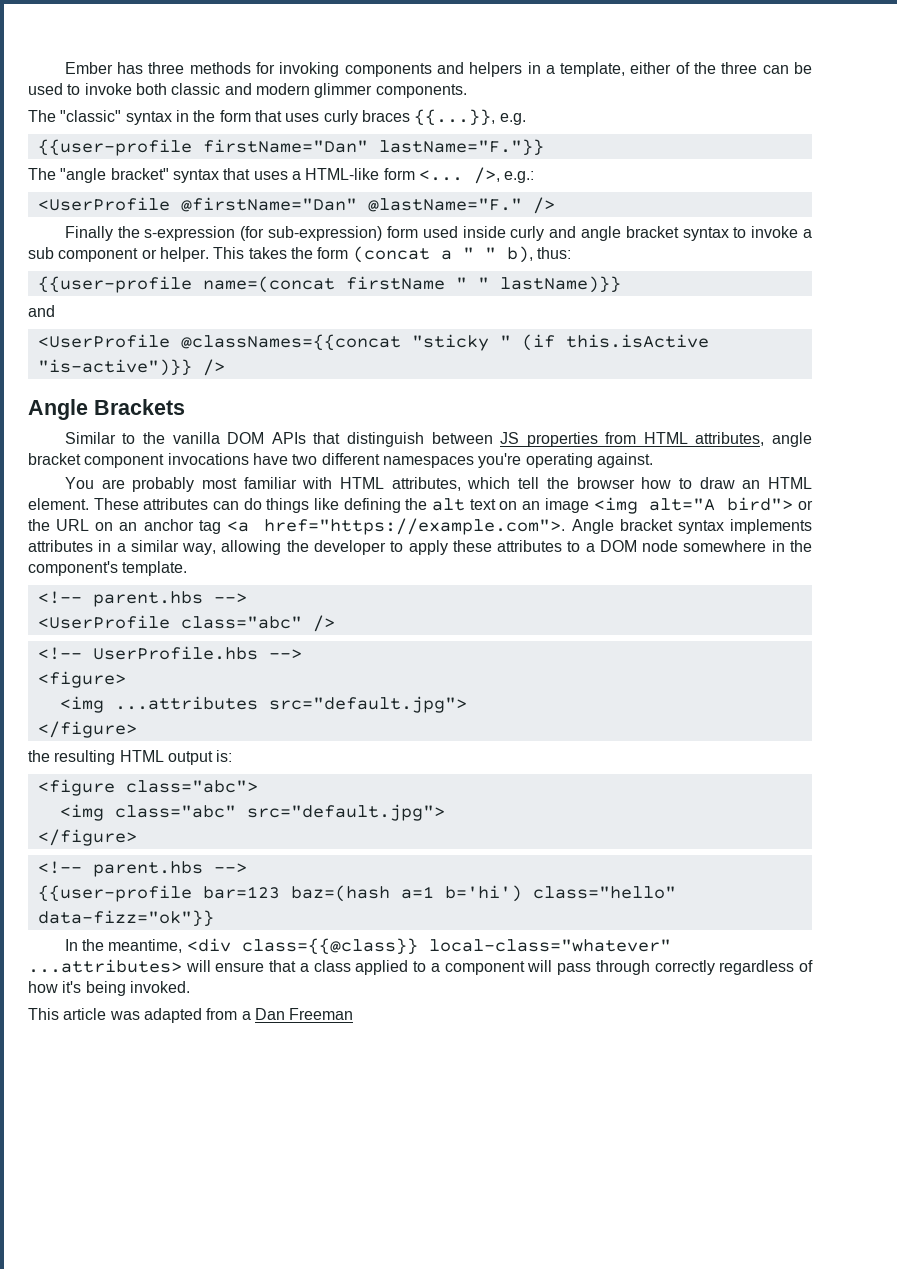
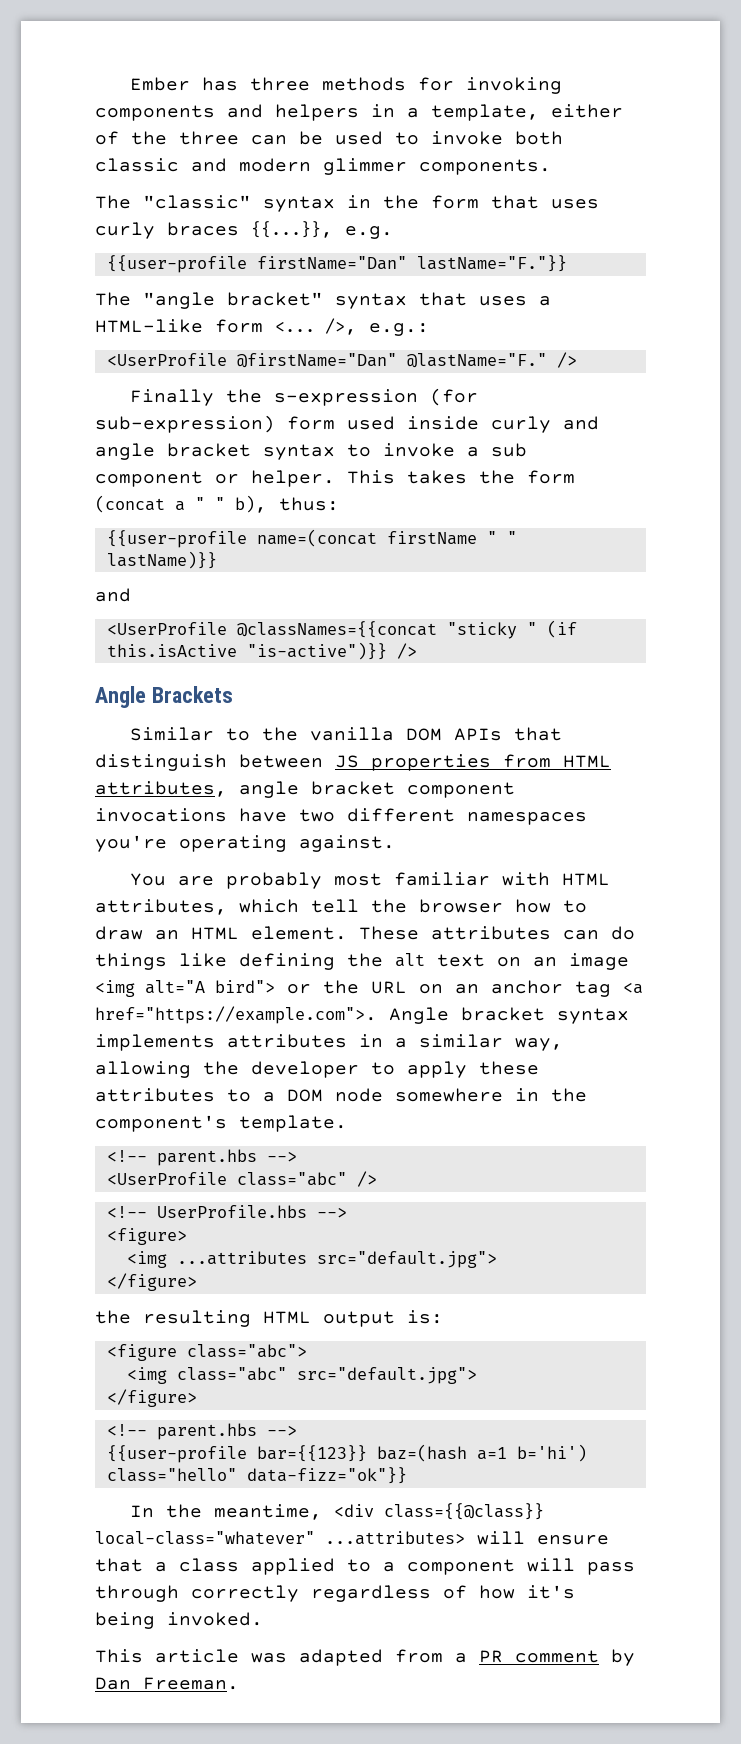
[202,886,280,899] bar=123 -> [256,1445,367,1462] bar={{123}}
[254,1008,354,1020] Dan Freeman -> [479,1649,635,1666] [95,1677,239,1690] PR comment by Dan Freeman.

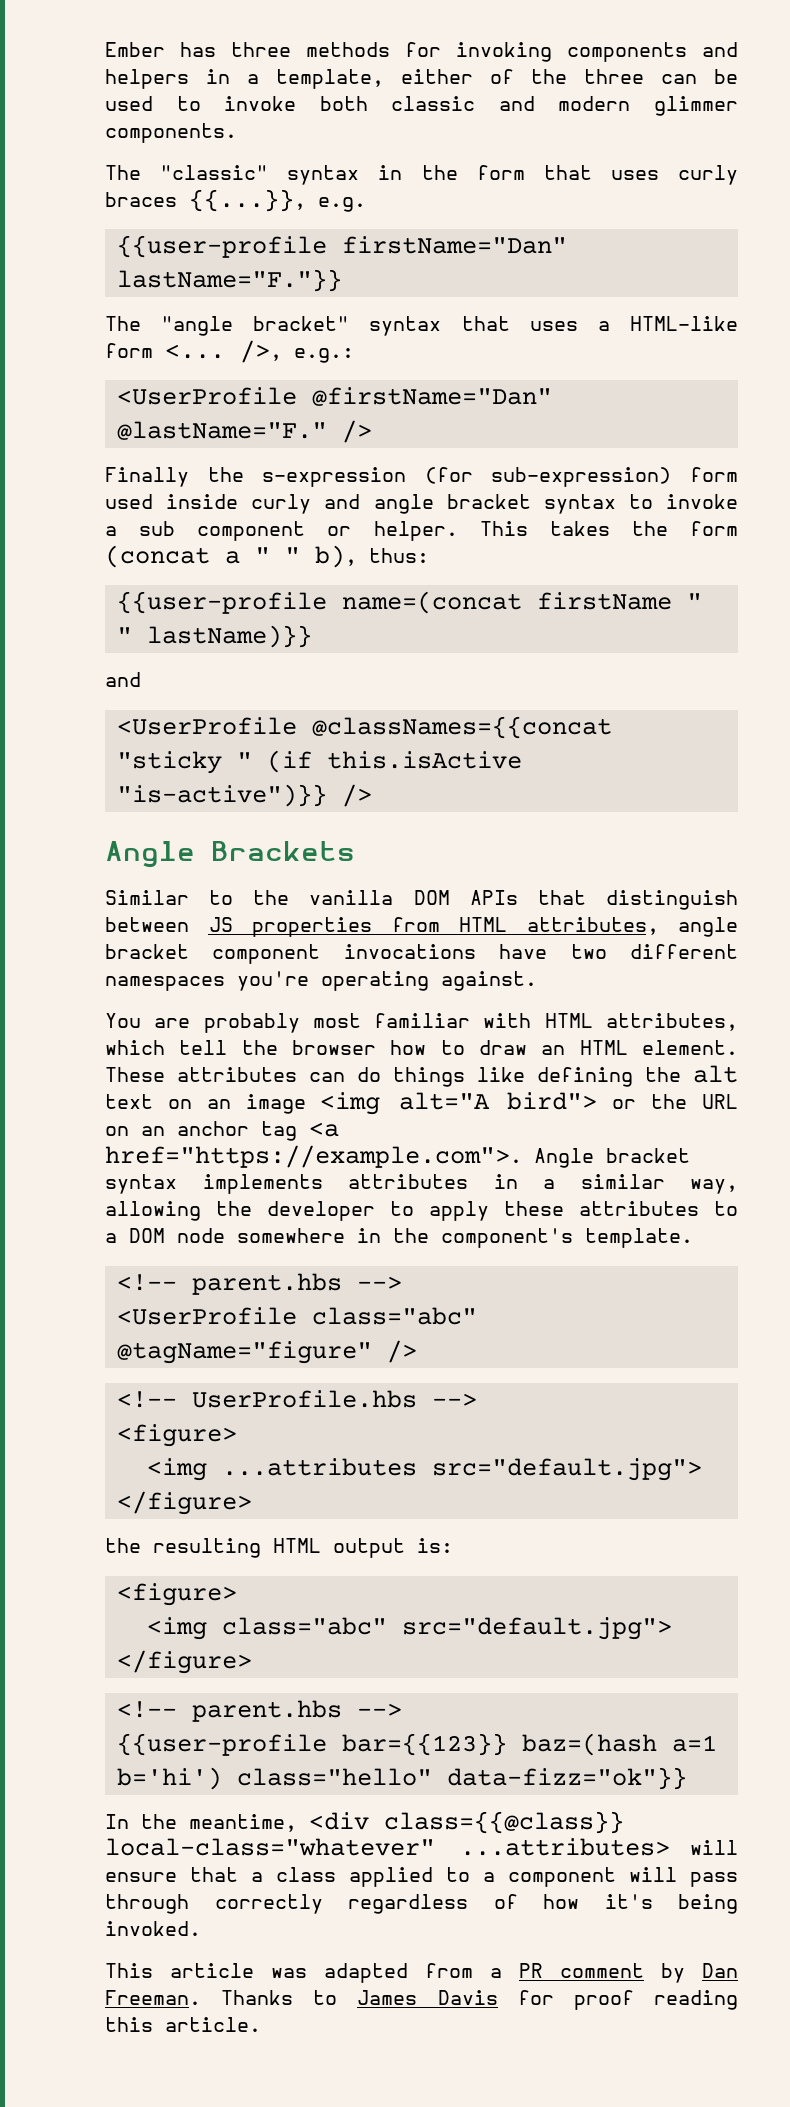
(347, 1179) none -> [116,1341,372,1364] @tagName="figure"
[106,1344,307,1361] <figure class="abc"> -> [116,1583,237,1606] <figure>
(239, 1683) none -> [221,1990,738,2010] [105,2017,261,2032] Thanks to James Davis for proof reading this article.

